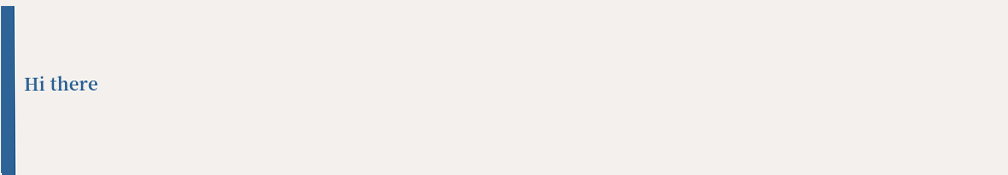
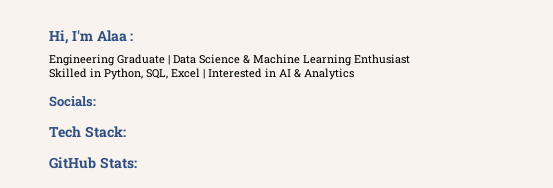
[23,75,99,91] Hi there -> [49,30,134,44] [49,54,410,66] [49,68,354,80] [49,96,96,107] [49,126,126,138] [49,157,137,169] Hi, I'm Alaa : // Engineering Graduate | Data Science & Machine Learning Enthusiast // Skilled in Python, SQL, Excel | Interested in AI & Analytics // Socials: // Tech Stack: // GitHub Stats:

